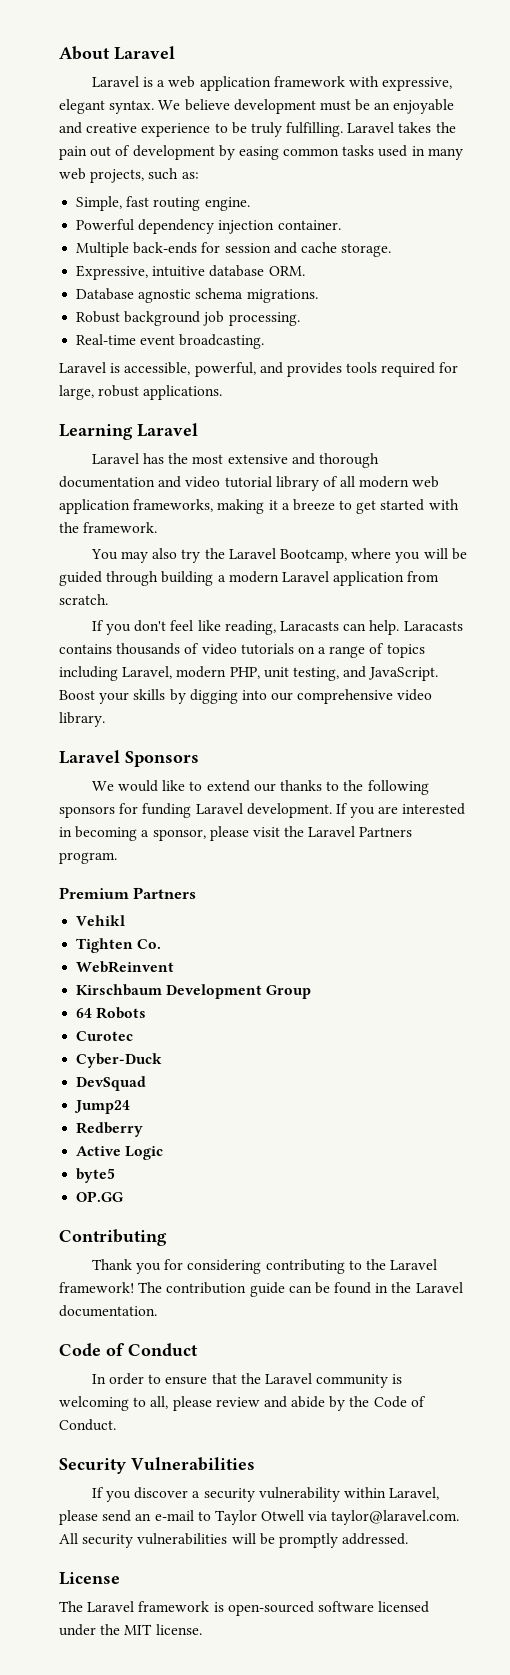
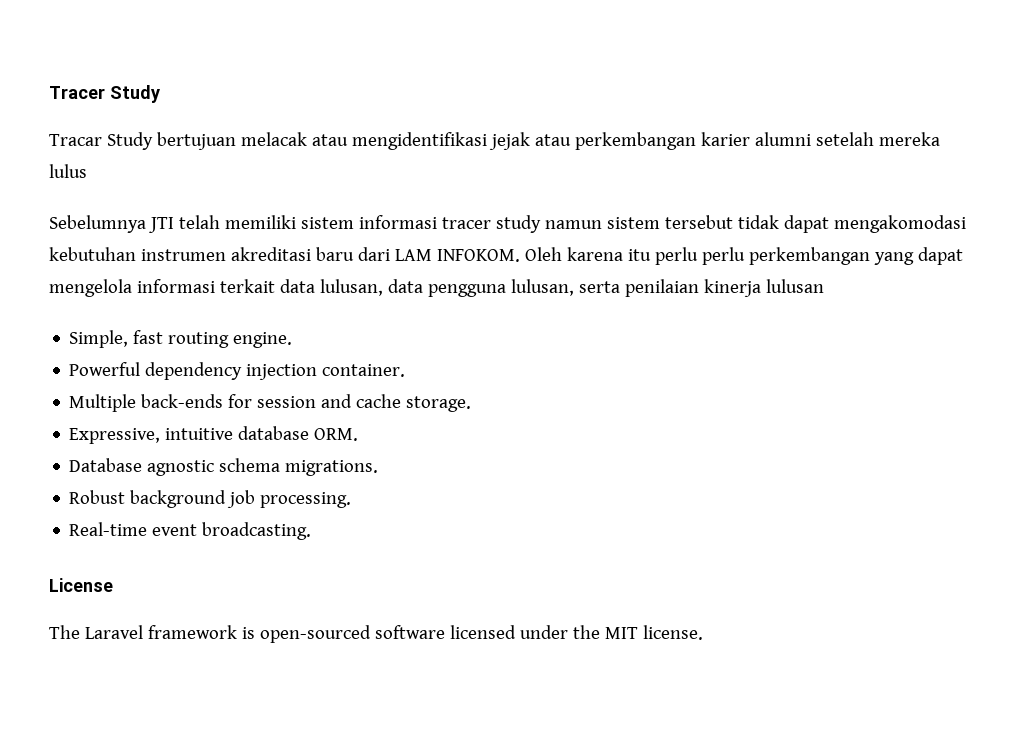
[59,46,175,60] [91,76,453,91] [59,99,455,114] [59,122,456,137] [59,145,463,160] [59,168,199,183] About Laravel // Laravel is a web application framework with expressive, elegant syntax. We believe development must be an enjoyable and creative experience to be truly fulfilling. Laravel takes the pain out of development by easing common tasks used in many web projects, such as: -> [49,85,160,103] [49,132,940,150] [49,164,87,178] [49,215,966,233] [49,247,963,265] [49,279,824,297] Tracer Study // Tracar Study bertujuan melacak atau mengidentifikasi jejak atau perkembangan karier alumni setelah mereka lulus // Sebelumnya JTI telah memiliki sistem informasi tracer study namun sistem tersebut tidak dapat mengakomodasi kebutuhan instrumen akreditasi baru dari LAM INFOKOM. Oleh karena itu perlu perlu perkembangan yang dapat mengelola informasi terkait data lulusan, data pengguna lulusan, serta penilaian kinerja lulusan
[59,362,459,377] [59,385,223,400] [59,423,198,440] [91,453,380,468] [59,476,440,491] [59,499,459,514] [59,522,158,533] [90,548,467,563] [59,571,440,586] [59,594,108,605] [91,620,463,635] [59,643,425,658] [59,666,439,681] [59,689,433,704] [59,712,105,727] [59,750,199,767] [91,780,429,795] [59,803,466,818] [59,826,413,841] [59,852,117,864] [59,887,197,899] [76,915,126,926] [76,938,162,953] [76,961,175,973] [76,984,312,999] [76,1007,147,1019] [76,1031,134,1041] [76,1053,163,1068] [76,1076,147,1091] [74,1100,131,1114] [76,1122,144,1137] [76,1146,164,1160] [76,1168,116,1183] [76,1191,124,1202] [59,1229,167,1246] [91,1259,438,1274] [59,1282,463,1297] [59,1305,157,1317] [59,1343,198,1356] [91,1373,403,1388] [59,1396,426,1411] [59,1419,116,1431] [59,1457,255,1474] [91,1487,440,1502] [59,1510,460,1525] [59,1533,409,1548] // Laravel is accessible, powerful, and provides tools required for large, robust applications. // Learning Laravel // Laravel has the most extensive and thorough documentation and video tutorial library of all modern web application frameworks, making it a breeze to get started with the framework. // You may also try the Laravel Bootcamp, where you will be guided through building a modern Laravel application from scratch. // If you don't feel like reading, Laracasts can help. Laracasts contains thousands of video tutorials on a range of topics including Laravel, modern PHP, unit testing, and JavaScript. Boost your skills by digging into our comprehensive video library. // Laravel Sponsors // We would like to extend our thanks to the following sponsors for funding Laravel development. If you are interested in becoming a sponsor, please visit the Laravel Partners program. // Premium Partners // Vehikl // Tighten Co. // WebReinvent // Kirschbaum Development Group // 64 Robots // Curotec // Cyber-Duck // DevSquad // Jump24 // Redberry // Active Logic // byte5 // OP.GG // Contributing // Thank you for considering contributing to the Laravel framework! The contribution guide can be found in the Laravel documentation. // Code of Conduct // In order to ensure that the Laravel community is welcoming to all, please review and abide by the Code of Conduct. // Security Vulnerabilities // If you discover a security vulnerability within Laravel, please send an e-mail to Taylor Otwell via taylor@laravel.com. All security vulnerabilities will be promptly addressed. -> (312, 531) none

